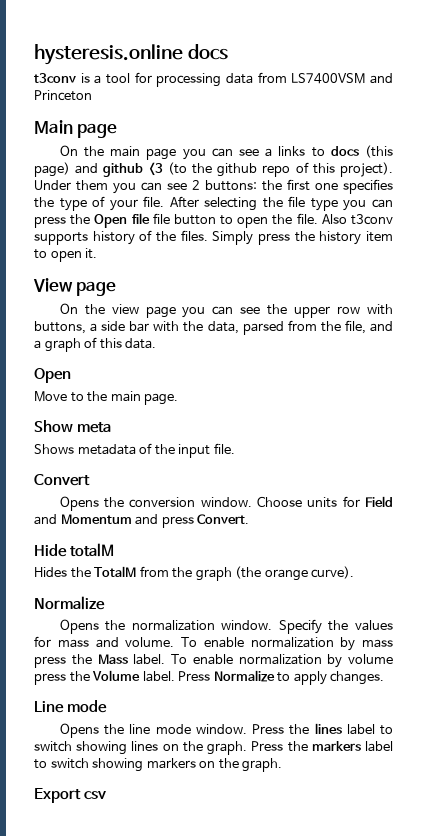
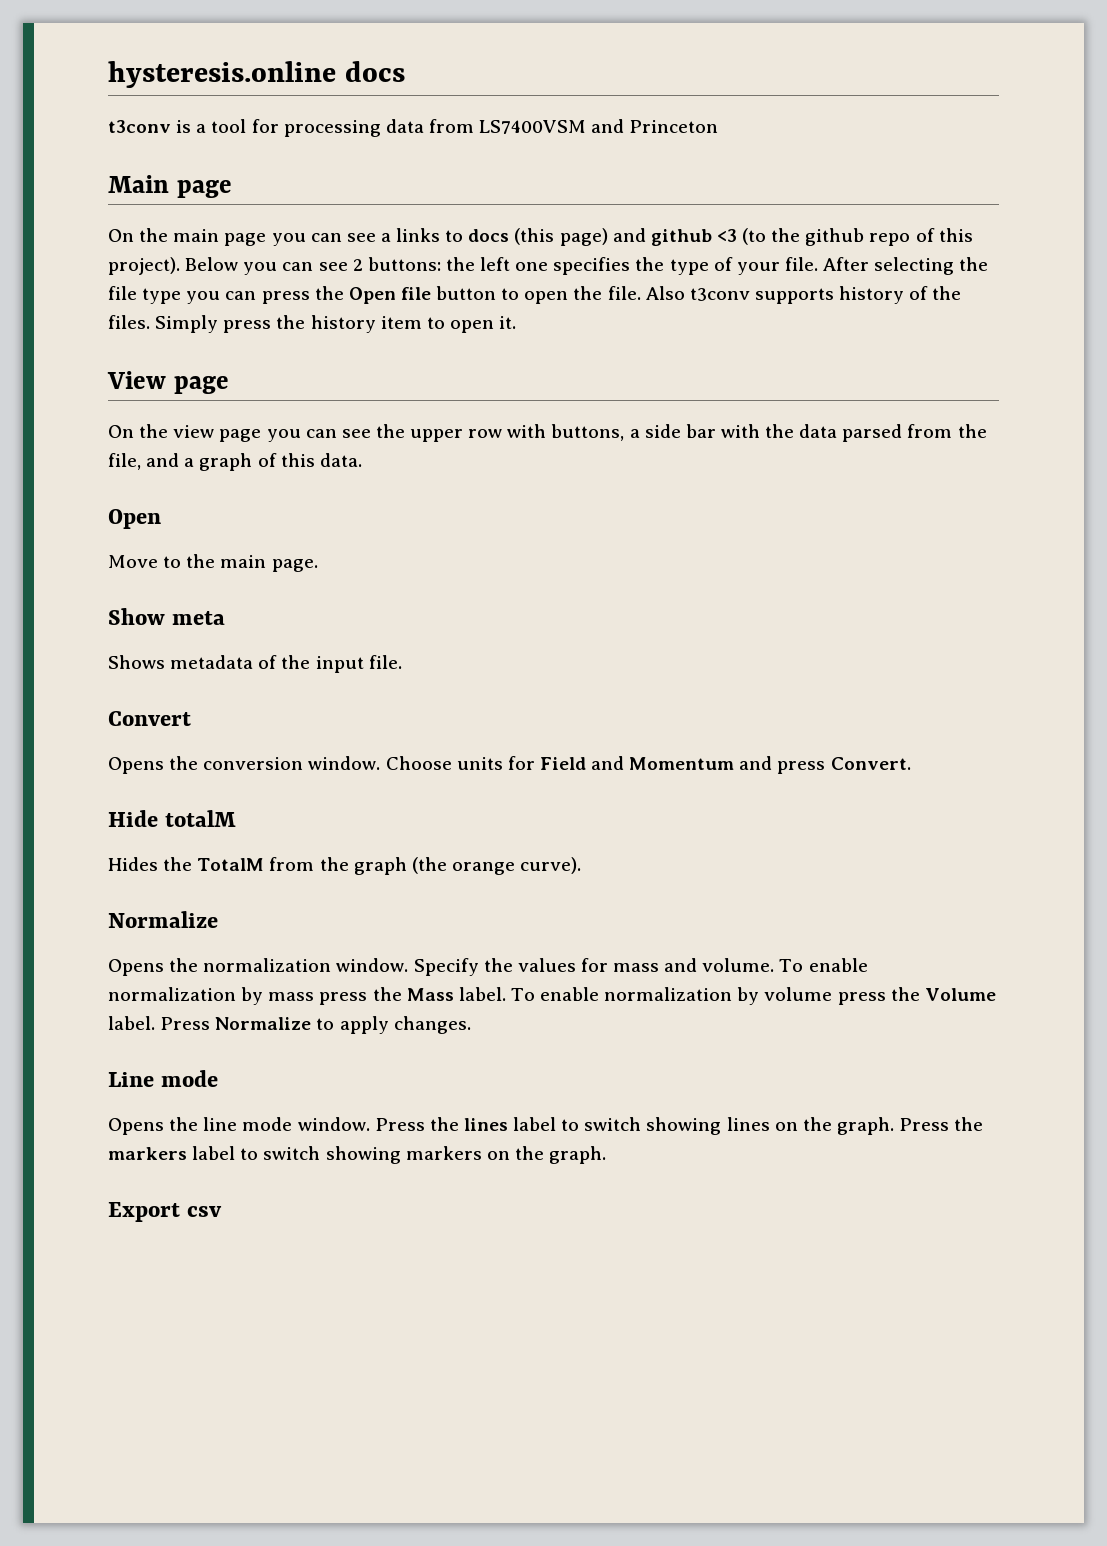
[34,180,108,191] Under them -> [185,257,239,271] Below
[287,179,310,191] first -> [480,257,511,271] left
[152,213,170,224] file -> (431, 293) none
[207,321,239,334] data, -> [799,424,838,438] data

